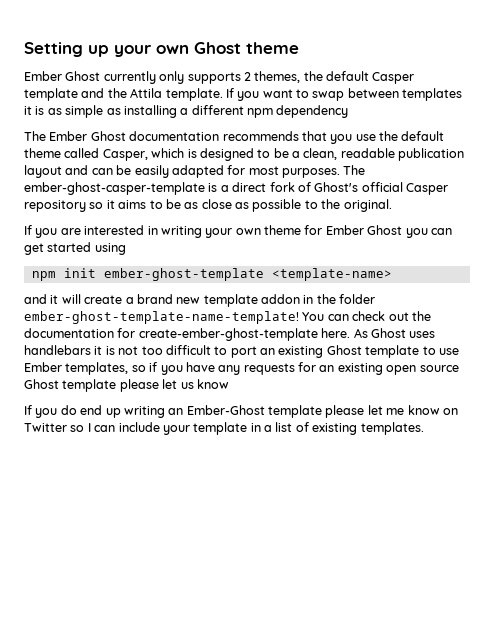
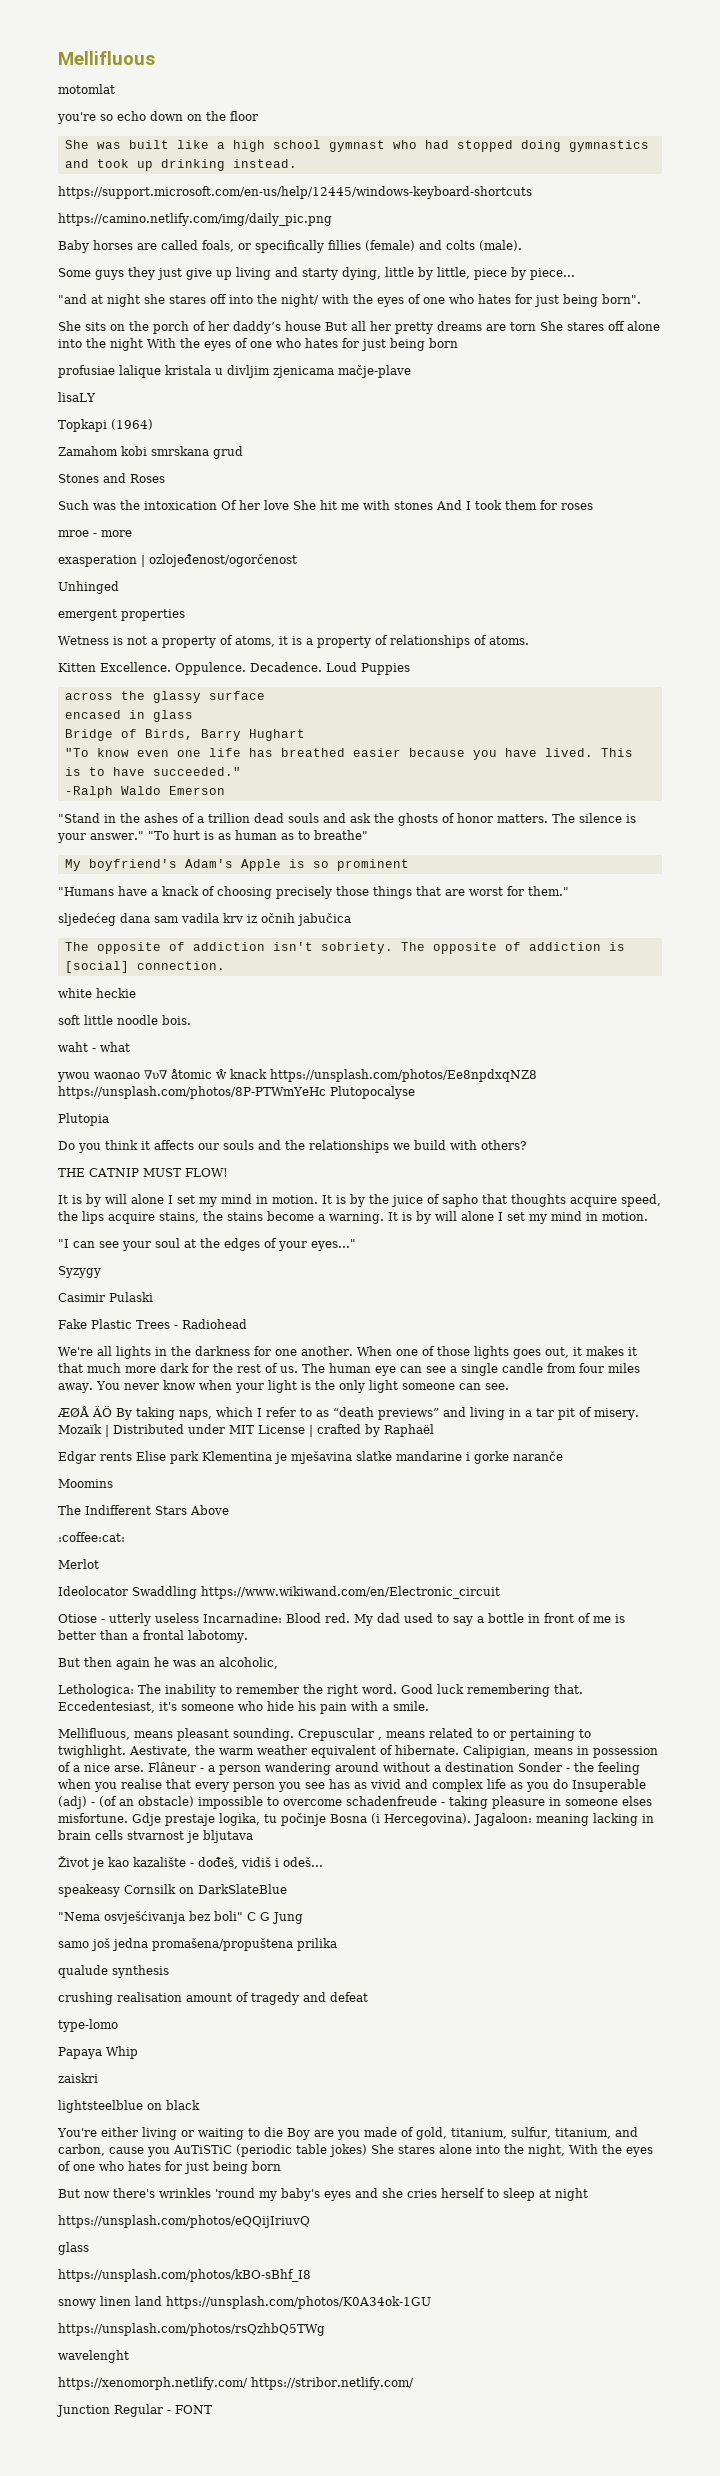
[24,42,299,57] [24,71,415,84] [24,88,463,101] [24,105,349,118] [24,131,445,144] [24,148,465,161] [24,165,366,178] [24,182,448,195] [24,199,392,212] [24,225,452,238] [24,242,126,255] [31,268,392,281] [24,294,376,307] [24,311,431,324] [24,328,436,341] [24,345,459,358] [24,362,459,375] [24,379,229,392] [24,405,458,418] [24,422,424,435] Setting up your own Ghost theme // Ember Ghost currently only supports 2 themes, the default Casper template and the Attila template. If you want to swap between templates it is as simple as installing a different npm dependency // The Ember Ghost documentation recommends that you use the default theme called Casper, which is designed to be a clean, readable publication layout and can be easily adapted for most purposes. The ember-ghost-casper-template is a direct fork of Ghost's official Casper repository so it aims to be as close as possible to the original. // If you are interested in writing your own theme for Ember Ghost you can get started using // npm init ember-ghost-template <template-name> // and it will create a brand new template addon in the folder ember-ghost-template-name-template! You can check out the documentation for create-ember-ghost-template here. As Ghost uses handlebars it is not too difficult to port an existing Ghost template to use Ember templates, so if you have any requests for an existing open source Ghost template please let us know // If you do end up writing an Ember-Ghost template please let me know on Twitter so I can include your template in a list of existing templates. -> [58,51,155,65] [58,84,115,94] [57,111,258,124] [64,140,649,152] [64,159,297,171] [58,186,532,199] [58,213,332,226] [58,240,522,253] [58,267,575,280] [58,294,641,307] [58,321,660,334] [58,338,458,351] [58,365,411,378] [58,392,96,402] [58,419,153,432] [58,446,243,459] [58,473,165,483] [58,500,593,510] [58,530,132,537] [58,554,297,567] [58,581,119,594] [58,609,185,621] [58,635,529,648] [58,662,410,675] [64,691,265,703] [64,710,193,722] [64,729,305,741] [64,748,633,760] [64,767,241,776] [64,786,225,798] [58,813,636,826] [57,830,368,843] [64,859,409,871] [58,886,569,899] [58,913,351,926] [64,942,625,954] [64,961,225,973] [58,988,136,998] [58,1015,191,1025] [58,1042,130,1052] [57,1069,537,1082] [58,1086,415,1099] [58,1113,109,1126] [58,1140,526,1153] [58,1168,228,1177] [58,1194,661,1207] [58,1211,648,1224] [58,1238,356,1251] [58,1266,101,1278] [58,1292,153,1302] [58,1319,247,1329] [58,1346,637,1359] [58,1363,640,1376] [58,1380,509,1393] [57,1406,639,1420] [58,1424,434,1437] [58,1451,563,1464] [58,1479,113,1488] [58,1505,229,1515] [58,1532,125,1542] [58,1559,99,1569] [58,1586,500,1599] [58,1613,625,1626] [58,1630,248,1643] [58,1657,278,1670] [58,1684,583,1697] [58,1701,429,1714] [58,1728,591,1741] [58,1745,658,1758] [58,1762,640,1775] [58,1779,646,1792] [58,1796,652,1809] [58,1813,654,1826] [58,1830,253,1843] [58,1856,323,1870] [58,1884,287,1897] [58,1911,303,1924] [58,1938,337,1951] [58,1965,169,1978] [58,1992,368,2005] [58,2019,118,2032] [58,2046,138,2059] [58,2073,98,2083] [58,2100,200,2113] [57,2127,638,2140] [58,2144,653,2157] [58,2161,281,2174] [58,2188,588,2201] [58,2215,310,2228] [58,2242,89,2255] [58,2269,311,2282] [58,2296,431,2309] [58,2323,325,2336] [58,2350,129,2363] [58,2377,414,2390] [56,2404,212,2417] Mellifluous // motomlat // you're so echo down on the floor // She was built like a high school gymnast who had stopped doing gymnastics and took up drinking instead. // https://support.microsoft.com/en-us/help/12445/windows-keyboard-shortcuts // https://camino.netlify.com/img/daily_pic.png // Baby horses are called foals, or specifically fillies (female) and colts (male). // Some guys they just give up living and starty dying, little by little, piece by piece... // "and at night she stares off into the night/ with the eyes of one who hates for just being born". // She sits on the porch of her daddy’s house But all her pretty dreams are torn She stares off alone into the night With the eyes of one who hates for just being born // profusiae lalique kristala u divljim zjenicama mačje-plave // lisaLY // Topkapi (1964) // Zamahom kobi smrskana grud // Stones and Roses // Such was the intoxication Of her love She hit me with stones And I took them for roses // mroe - more // exasperation | ozlojeđenost/ogorčenost // Unhinged // emergent properties // Wetness is not a property of atoms, it is a property of relationships of atoms. // Kitten Excellence. Oppulence. Decadence. Loud Puppies // across the glassy surface // encased in glass // Bridge of Birds, Barry Hughart // "To know even one life has breathed easier because you have lived. This is to have succeeded." // -Ralph Waldo Emerson // "Stand in the ashes of a trillion dead souls and ask the ghosts of honor matters. The silence is your answer." "To hurt is as human as to breathe" // My boyfriend's Adam's Apple is so prominent // "Humans have a knack of choosing precisely those things that are worst for them." // sljedećeg dana sam vadila krv iz očnih jabučica // The opposite of addiction isn't sobriety. The opposite of addiction is [social] connection. // white heckie // soft little noodle bois. // waht - what // ywou waonao ∇υ∇ åtomic ẘ knack https://unsplash.com/photos/Ee8npdxqNZ8 https://unsplash.com/photos/8P-PTWmYeHc Plutopocalyse // Plutopia // Do you think it affects our souls and the relationships we build with others? // THE CATNIP MUST FLOW! // It is by will alone I set my mind in motion. It is by the juice of sapho that thoughts acquire speed, the lips acquire stains, the stains become a warning. It is by will alone I set my mind in motion. // "I can see your soul at the edges of your eyes..." // Syzygy // Casimir Pulaski // Fake Plastic Trees - Radiohead // We're all lights in the darkness for one another. When one of those lights goes out, it makes it that much more dark for the rest of us. The human eye can see a single candle from four miles away. You never know when your light is the only light someone can see. // ÆØÅ ÄÖ By taking naps, which I refer to as “death previews” and living in a tar pit of misery. Mozaïk | Distributed under MIT License | crafted by Raphaël // Edgar rents Elise park Klementina je mješavina slatke mandarine i gorke naranče // Moomins // The Indifferent Stars Above // :coffee:cat: // Merlot // Ideolocator Swaddling https://www.wikiwand.com/en/Electronic_circuit // Otiose - utterly useless Incarnadine: Blood red. My dad used to say a bottle in front of me is better than a frontal labotomy. // But then again he was an alcoholic, // Lethologica: The inability to remember the right word. Good luck remembering that. Eccedentesiast, it's someone who hide his pain with a smile. // Mellifluous, means pleasant sounding. Crepuscular , means related to or pertaining to twighlight. Aestivate, the warm weather equivalent of hibernate. Calipigian, means in possession of a nice arse. Flâneur - a person wandering around without a destination Sonder - the feeling when you realise that every person you see has as vivid and complex life as you do Insuperable (adj) - (of an obstacle) impossible to overcome schadenfreude - taking pleasure in someone elses misfortune. Gdje prestaje logika, tu počinje Bosna (i Hercegovina). Jagaloon: meaning lacking in brain cells stvarnost je bljutava // Život je kao kazalište - dođeš, vidiš i odeš... // speakeasy Cornsilk on DarkSlateBlue // "Nema osvješćivanja bez boli" C G Jung // samo još jedna promašena/propuštena prilika // qualude synthesis // crushing realisation amount of tragedy and defeat // type-lomo // Papaya Whip // zaiskri // lightsteelblue on black // You're either living or waiting to die Boy are you made of gold, titanium, sulfur, titanium, and carbon, cause you AuTiSTiC (periodic table jokes) She stares alone into the night, With the eyes of one who hates for just being born // But now there's wrinkles 'round my baby's eyes and she cries herself to sleep at night // https://unsplash.com/photos/eQQijIriuvQ // glass // https://unsplash.com/photos/kBO-sBhf_I8 // snowy linen land https://unsplash.com/photos/K0A34ok-1GU // https://unsplash.com/photos/rsQzhbQ5TWg // wavelenght // https://xenomorph.netlify.com/ https://stribor.netlify.com/ // Junction Regular - FONT

